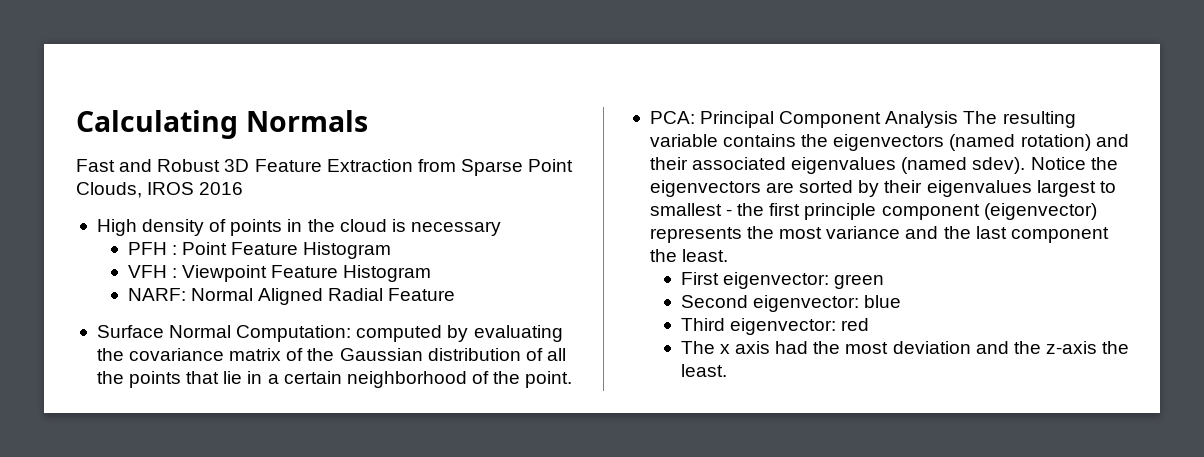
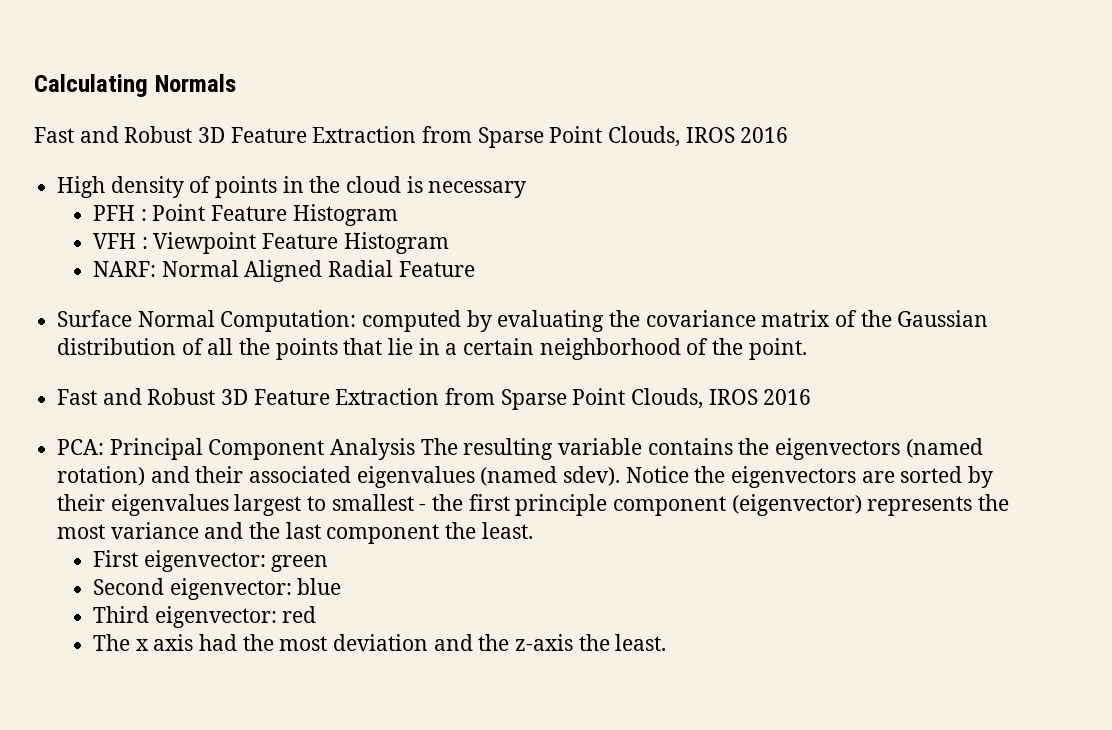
(573, 379) none -> [57,388,812,410] // Fast and Robust 3D Feature Extraction from Sparse Point Clouds, IROS 2016

